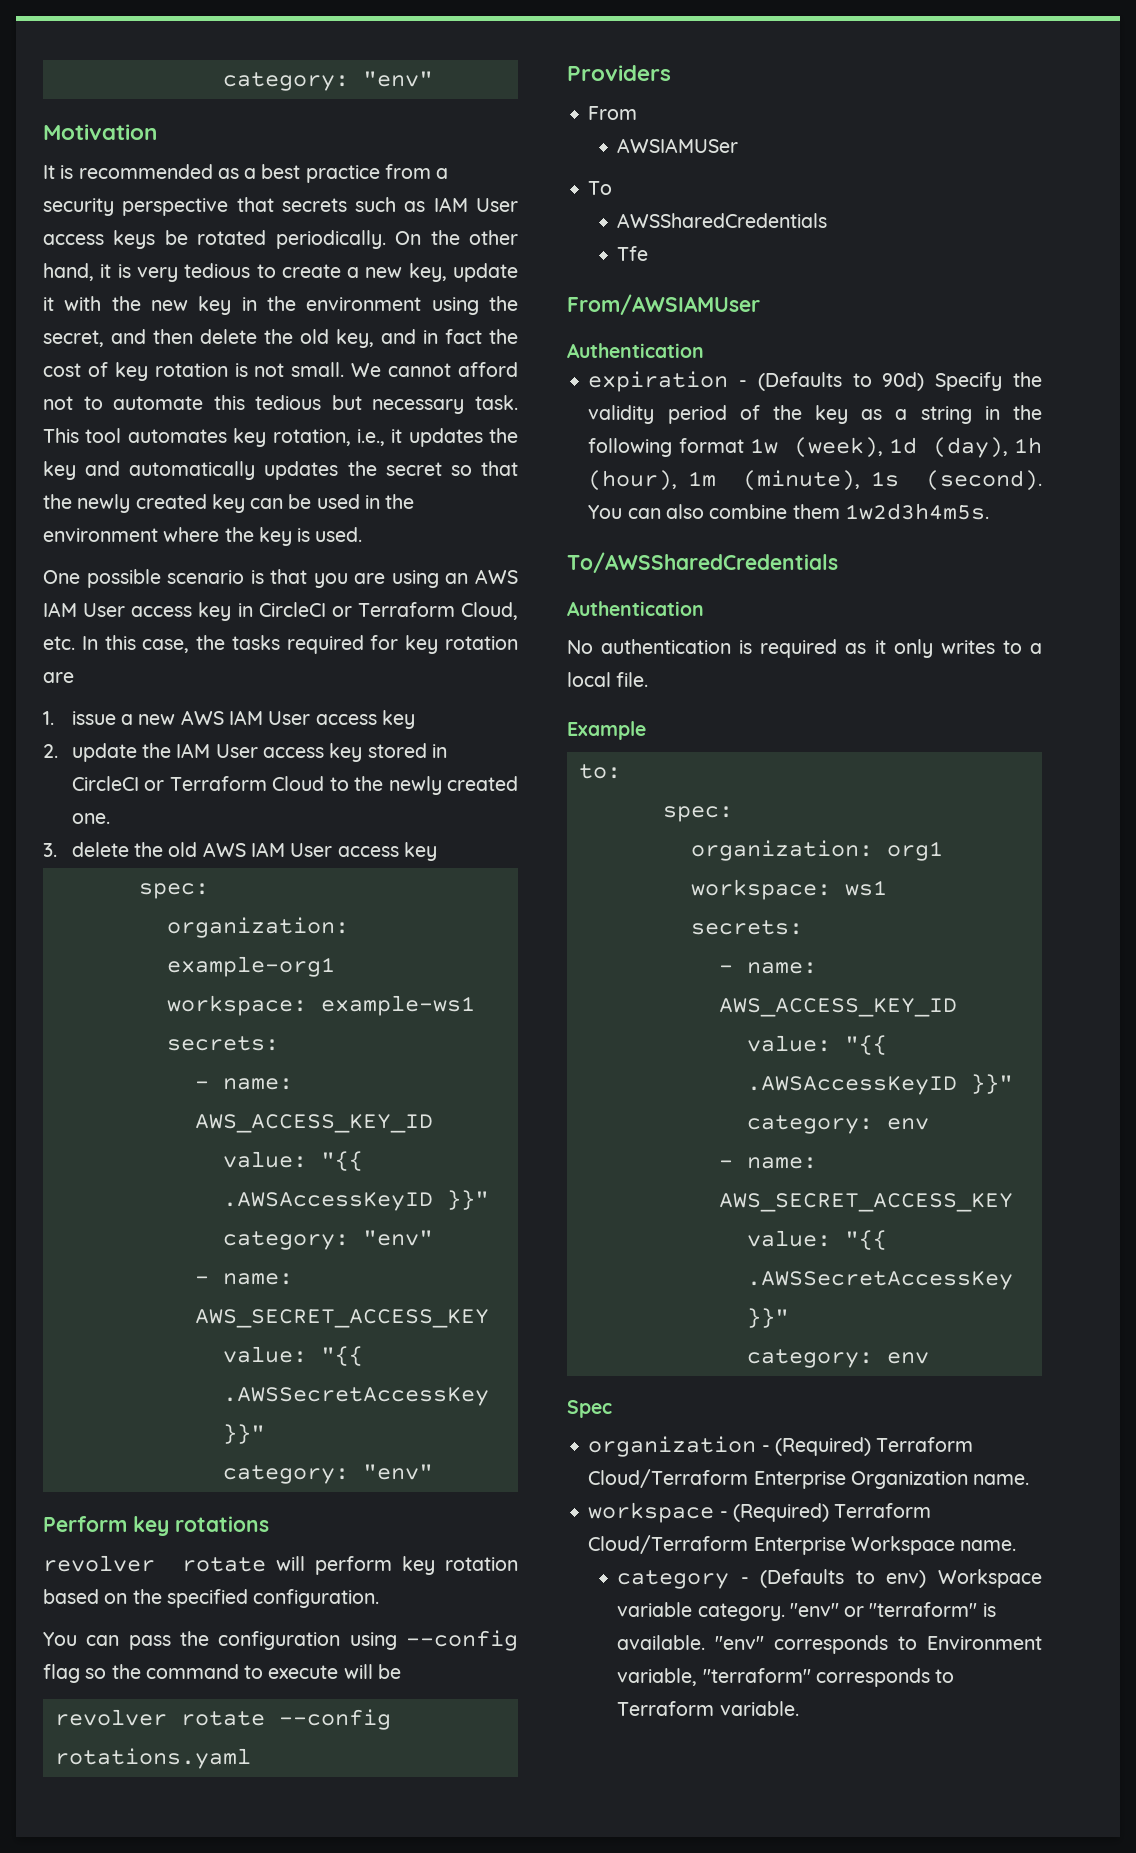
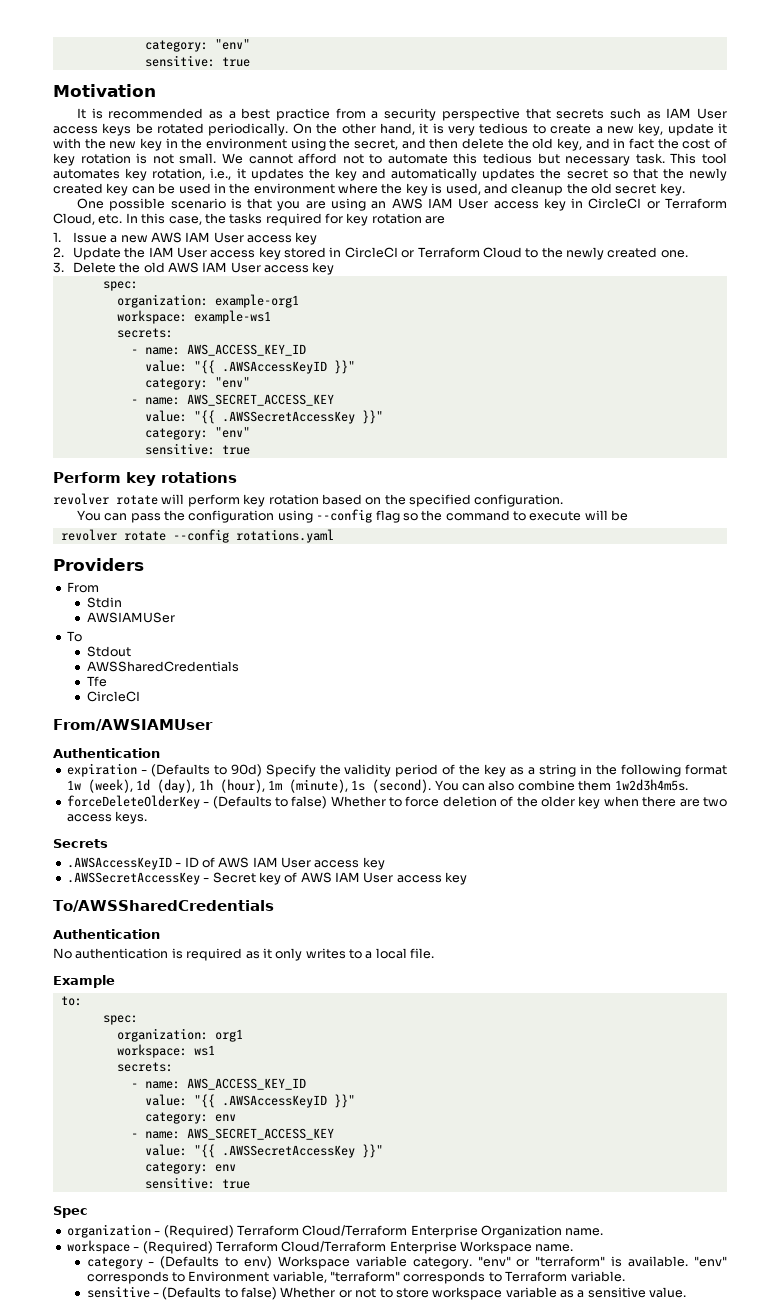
[222,71,433,91] category: "env" -> [144,39,250,52] [144,55,250,67] category: "env" // sensitive: true
[315,527,363,542] used. -> [445,183,685,196] used, and cleanup the old secret key.
[71,711,116,725] issue -> [72,232,107,243] Issue
[71,743,137,762] update -> [72,247,121,260] Update
[71,842,129,857] delete -> [72,262,116,273] Delete
(433, 1472) none -> [144,443,250,455] // sensitive: true
(638, 113) none -> [86,597,122,608] // Stdin
(613, 188) none -> [86,646,131,657] // Stdout
(649, 253) none -> [86,691,140,702] // CircleCI
(989, 511) none -> [66,795,727,809] [66,811,148,824] [53,839,108,848] [66,857,385,870] [66,872,468,885] // forceDeleteOlderKey - (Defaults to false) Whether to force deletion of the older key when there are two access keys. // Secrets // .AWSAccessKeyID - ID of AWS IAM User access key // .AWSSecretAccessKey - Secret key of AWS IAM User access key
(929, 1358) none -> [144,1177,250,1189] // sensitive: true
(799, 1708) none -> [86,1286,687,1300] // sensitive - (Defaults to false) Whether or not to store workspace variable as a sensitive value.

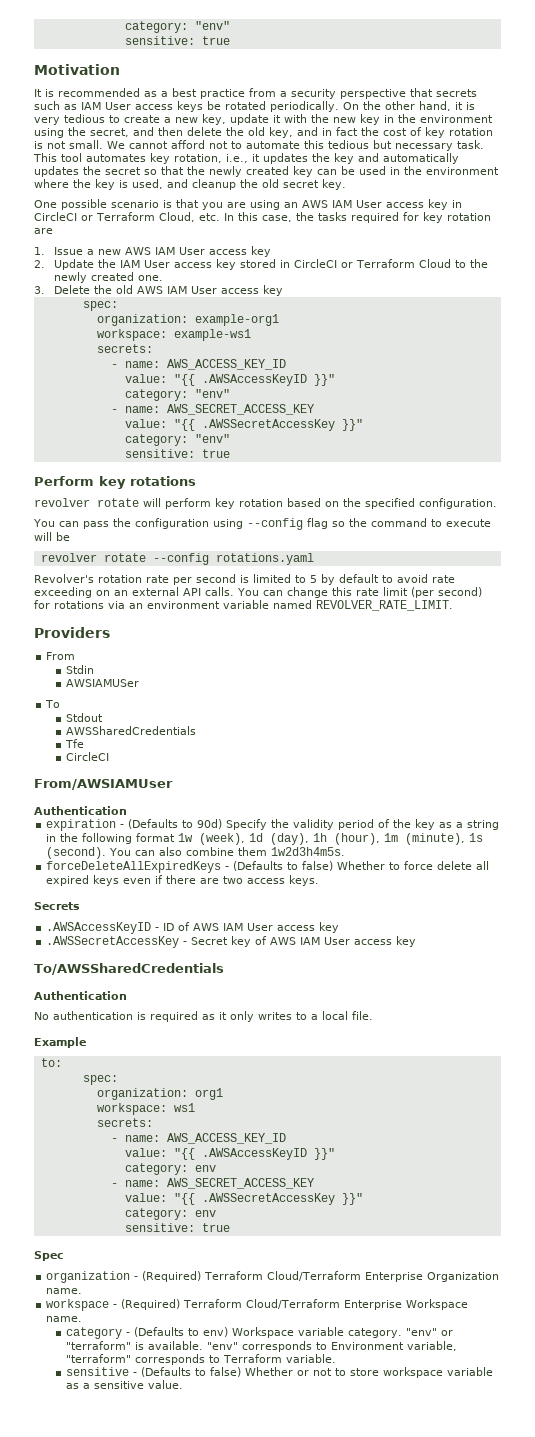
(334, 536) none -> [34,574,455,585] [34,587,482,598] [34,600,453,611] // Revolver's rotation rate per second is limited to 5 by default to avoid rate exceeding on an external API calls. You can change this rate limit (per second) for rotations via an environment variable named REVOLVER_RATE_LIMIT.
[66,795,200,809] forceDeleteOlderKey -> [46,861,222,873] forceDeleteAllExpiredKeys
[442,796,639,809] deletion of the older key when -> [437,861,490,870] [46,875,164,886] delete all expired keys even if

